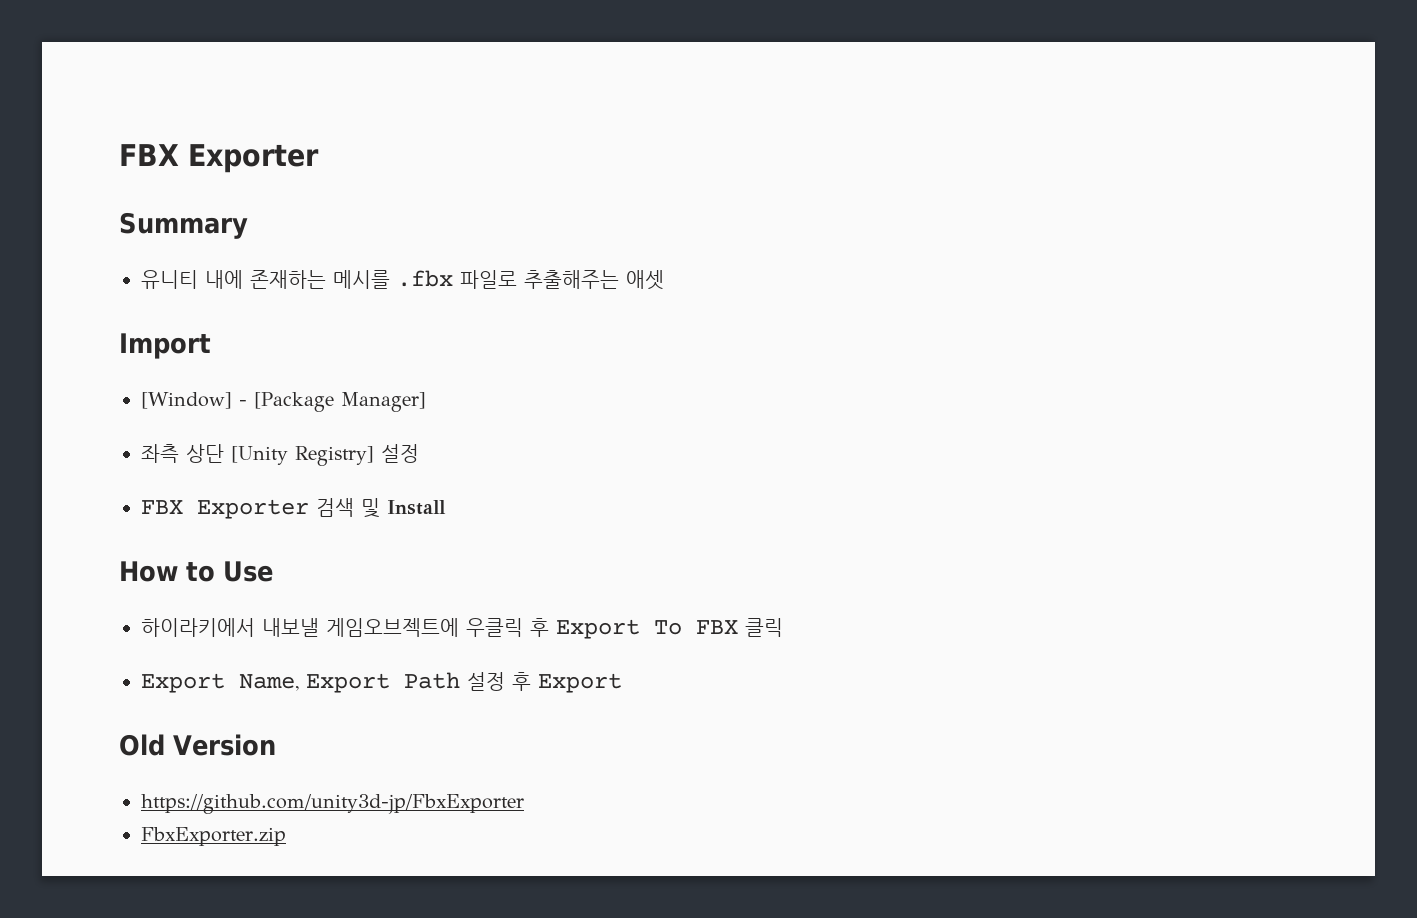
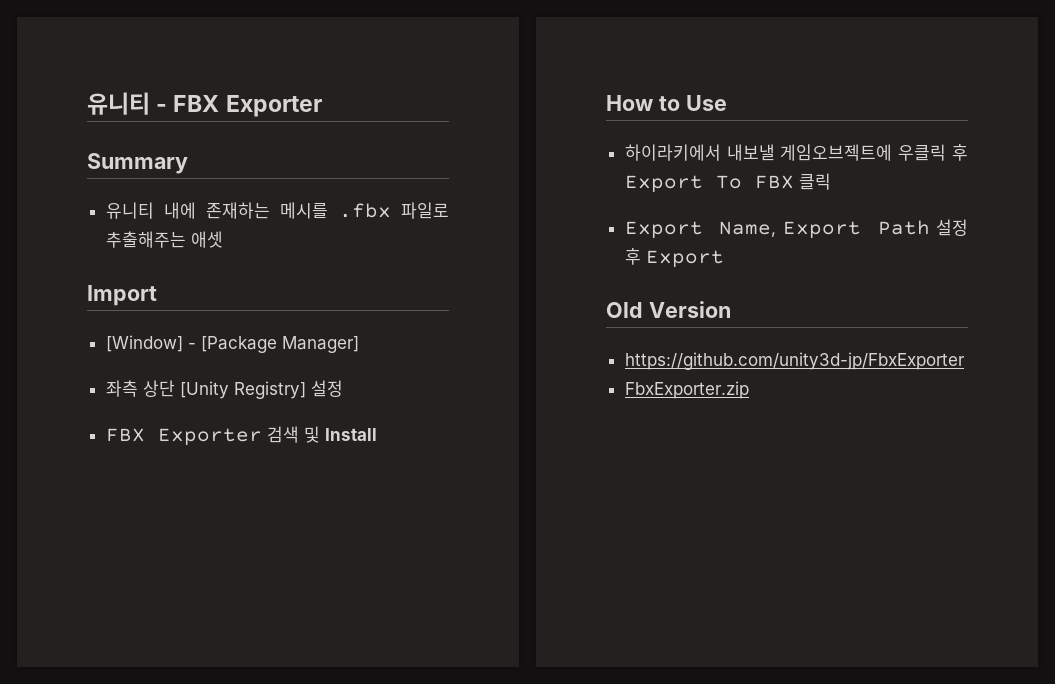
(119, 155) none -> [87,92,168,115] 유니티 -

